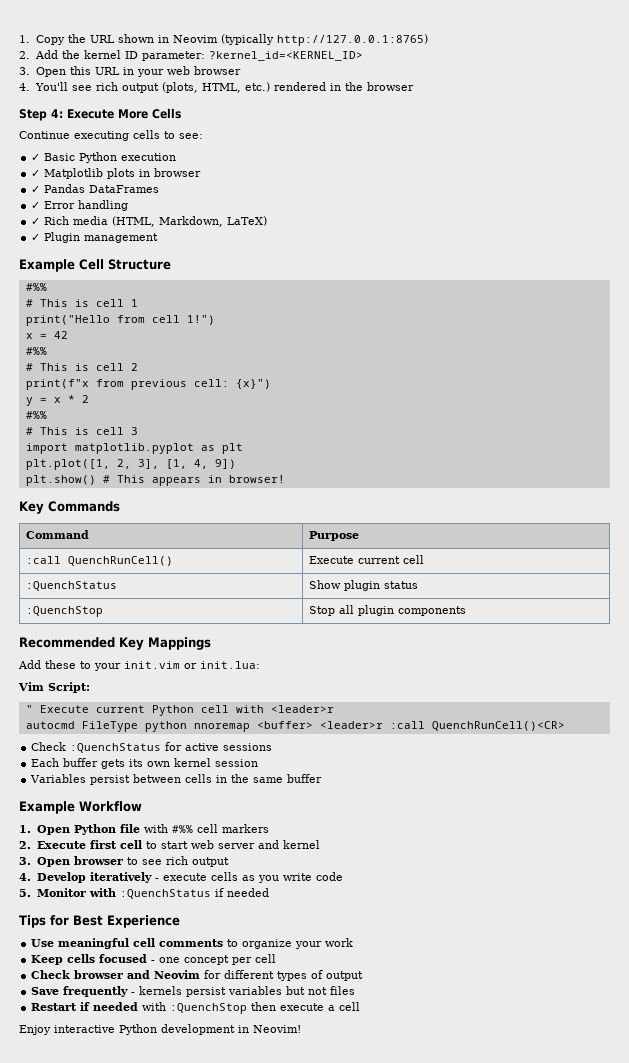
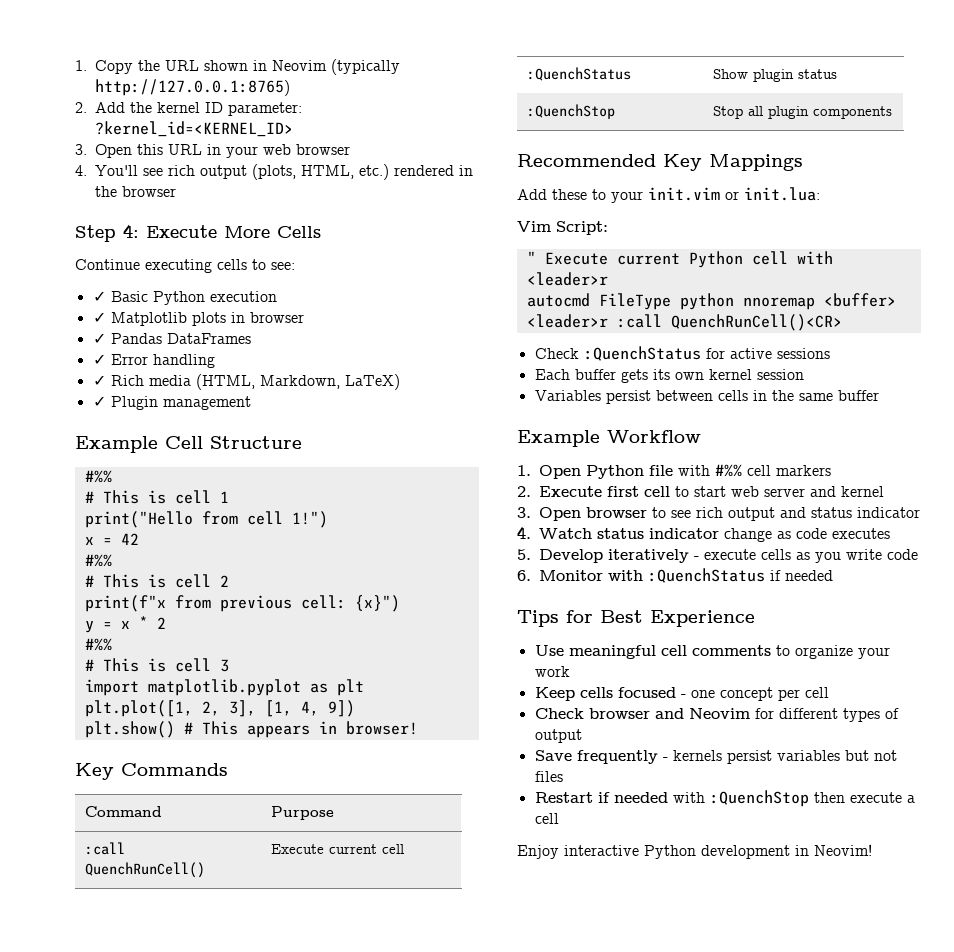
[19,873,31,881] // 4. -> [780,507,920,518] [517,526,890,542] [517,549,531,560] and status indicator // 4. Watch status indicator change as code executes // 5.
[19,889,31,897] 5. -> [517,570,531,581] 6.

